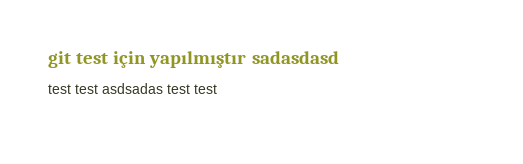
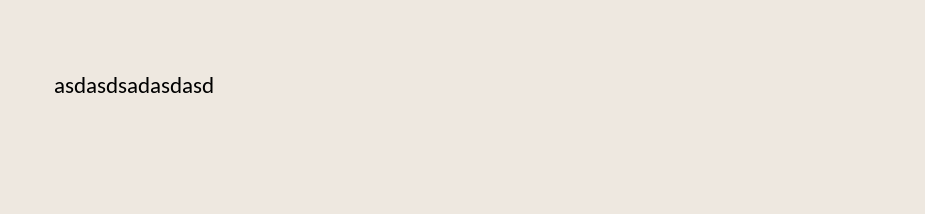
[48,51,339,68] [48,83,217,94] git test için yapılmıştır sadasdasd // test test asdsadas test test -> [54,77,214,93] asdasdsadasdasd

